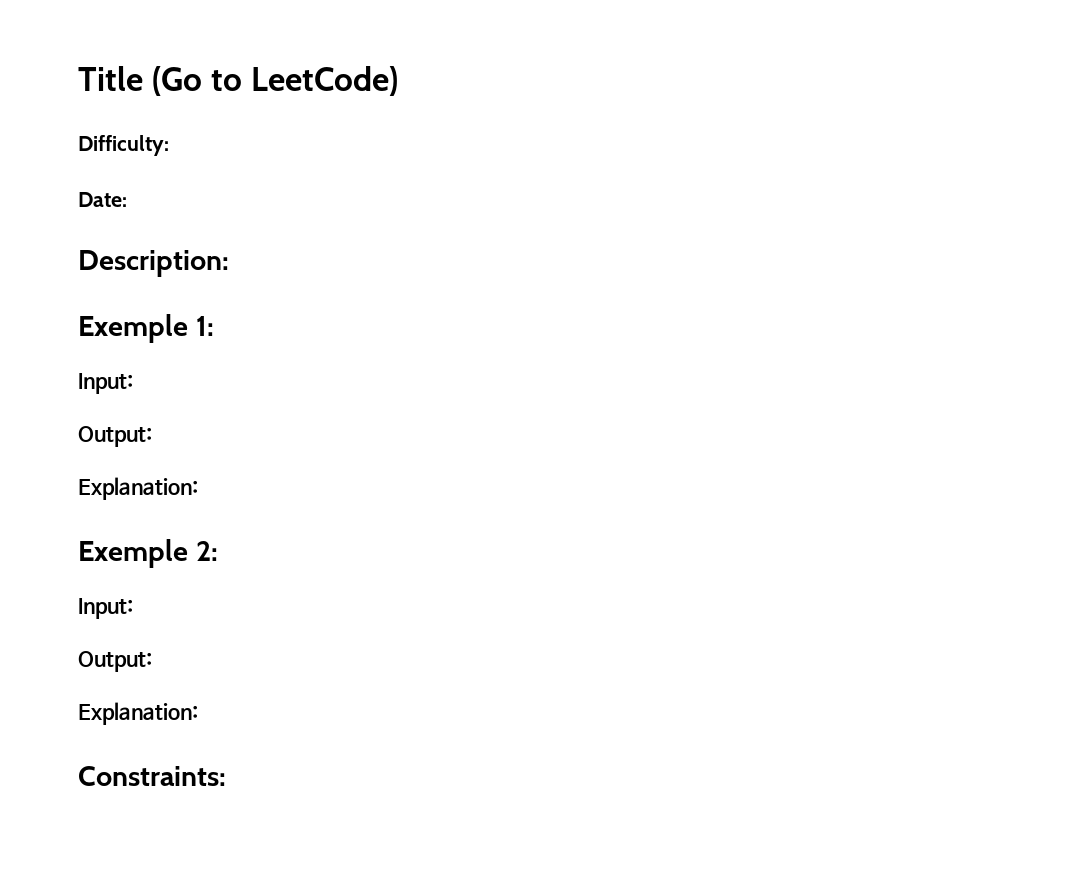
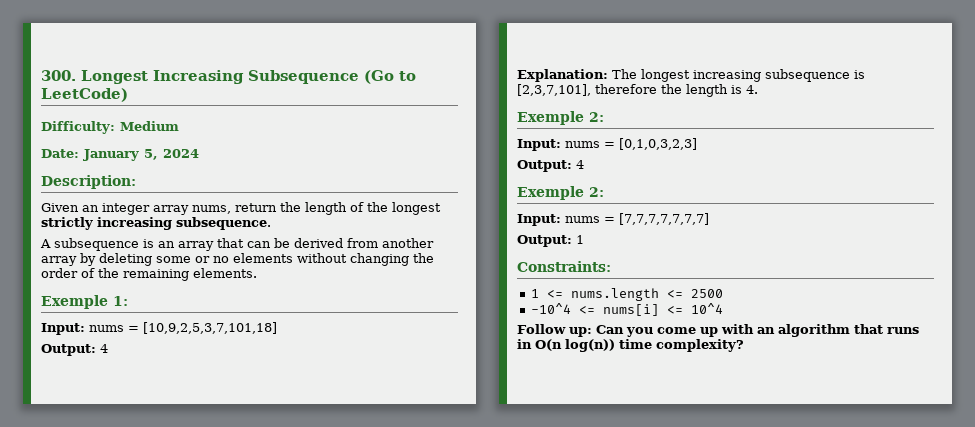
[78,66,143,91] Title -> [41,70,359,84] 300. Longest Increasing Subsequence
(169, 145) none -> [120,121,179,131] Medium
[78,250,229,277] // Description: -> [83,149,199,161] [41,175,136,189] [41,202,441,215] [41,217,271,230] [40,238,434,251] [41,253,434,266] [41,268,257,281] January 5, 2024 // Description: // Given an integer array nums, return the length of the longest strictly increasing subsequence. // A subsequence is an array that can be derived from another array by deleting some or no elements without changing the order of the remaining elements.
[78,426,152,447] [78,477,198,500] [78,539,218,568] [78,598,133,619] [78,651,152,672] [78,702,198,725] [78,766,226,786] // Output: // Explanation: // Exemple 2: // Input: // Output: // Explanation: // Constraints: -> [89,322,277,334] [41,344,108,356] [517,69,865,82] [517,84,758,97] [517,111,604,125] [517,138,697,151] [517,160,584,172] [517,186,604,200] [517,213,709,226] [517,235,584,247] [517,261,611,272] [530,288,723,301] [530,303,723,316] [517,324,919,337] [517,339,744,352] nums = [10,9,2,5,3,7,101,18] // Output: 4 // Explanation: The longest increasing subsequence is [2,3,7,101], therefore the length is 4. // Exemple 2: // Input: nums = [0,1,0,3,2,3] // Output: 4 // Exemple 2: // Input: nums = [7,7,7,7,7,7,7] // Output: 1 // Constraints: // 1 <= nums.length <= 2500 // -10^4 <= nums[i] <= 10^4 // Follow up: Can you come up with an algorithm that runs in O(n log(n)) time complexity?

